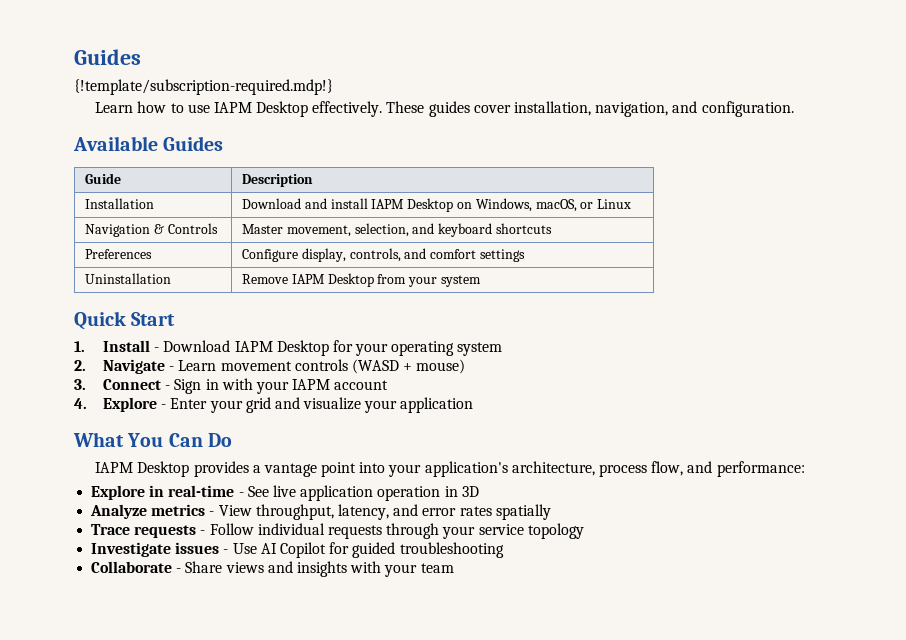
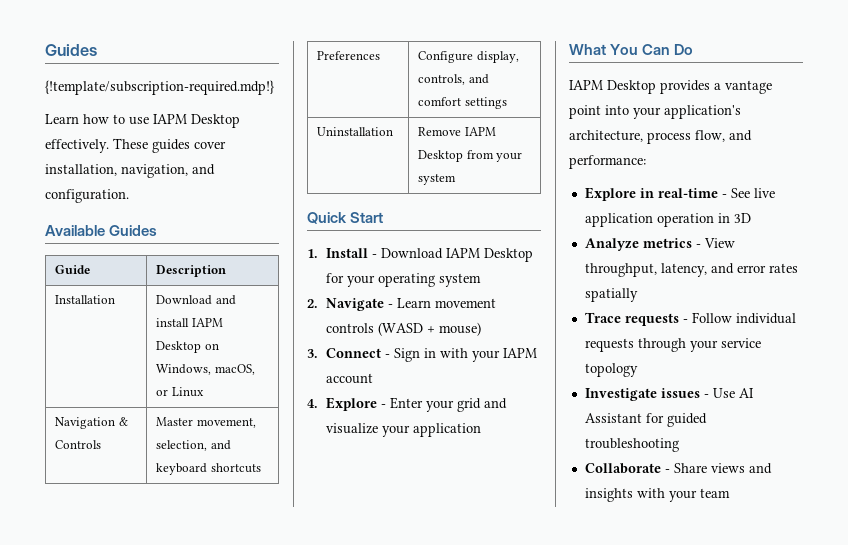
[279,542,326,558] Copilot -> [584,413,642,423] Assistant

